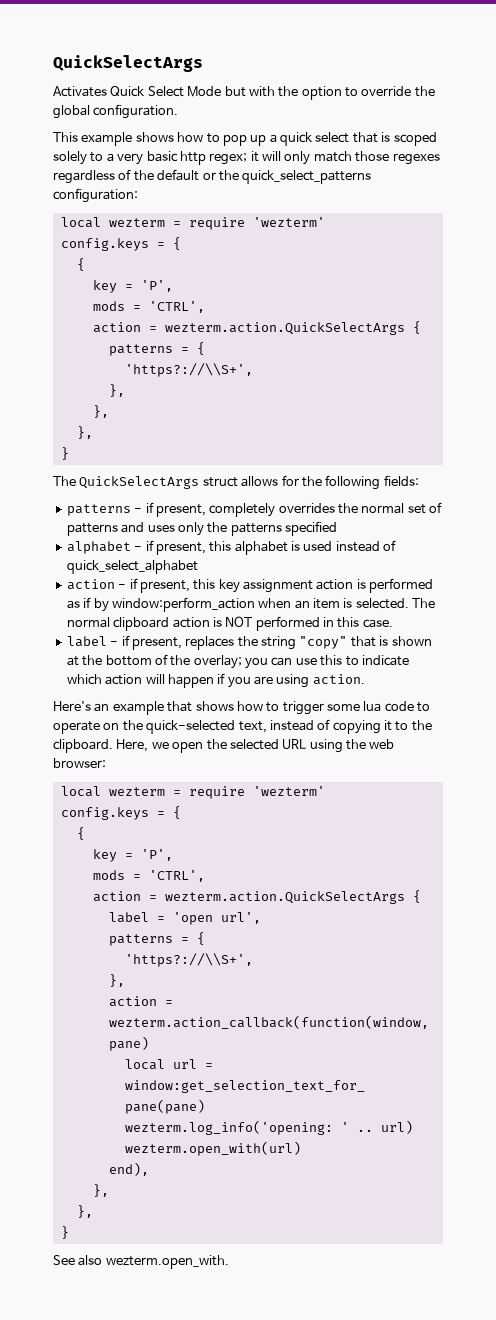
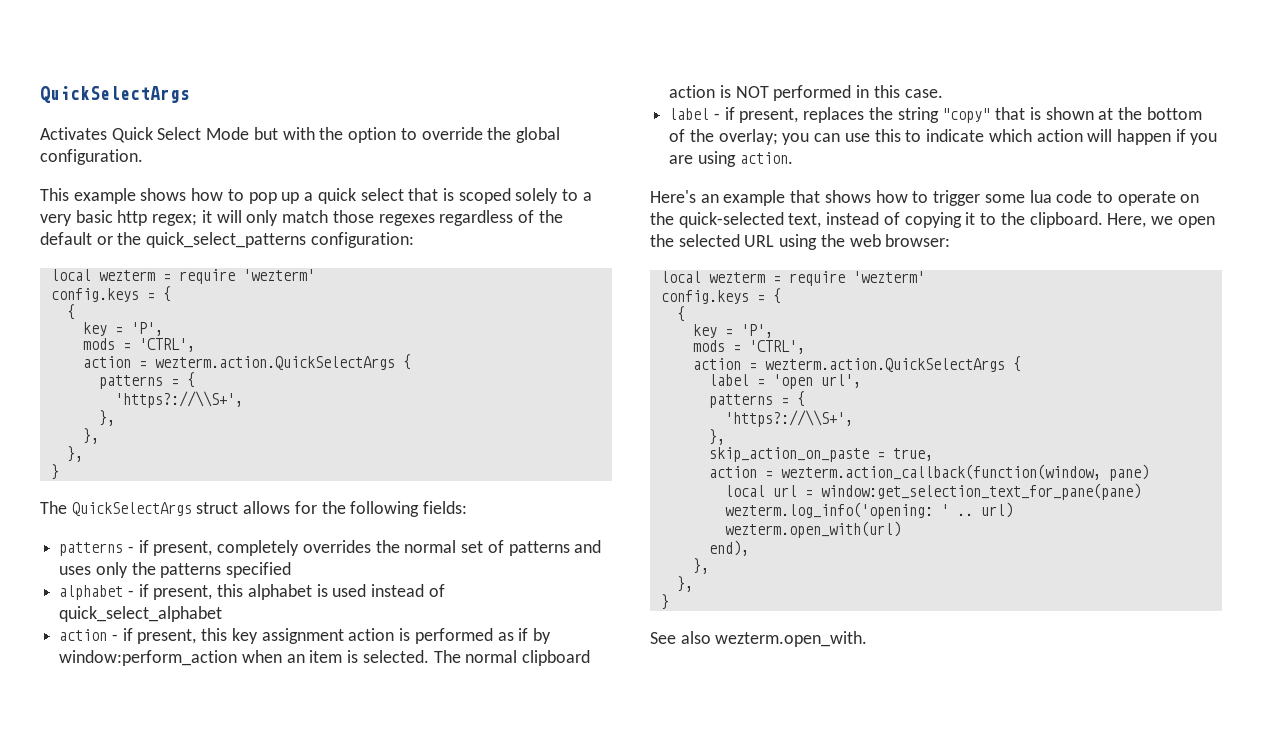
(125, 980) none -> [708,447,933,462] // skip_action_on_paste = true,

